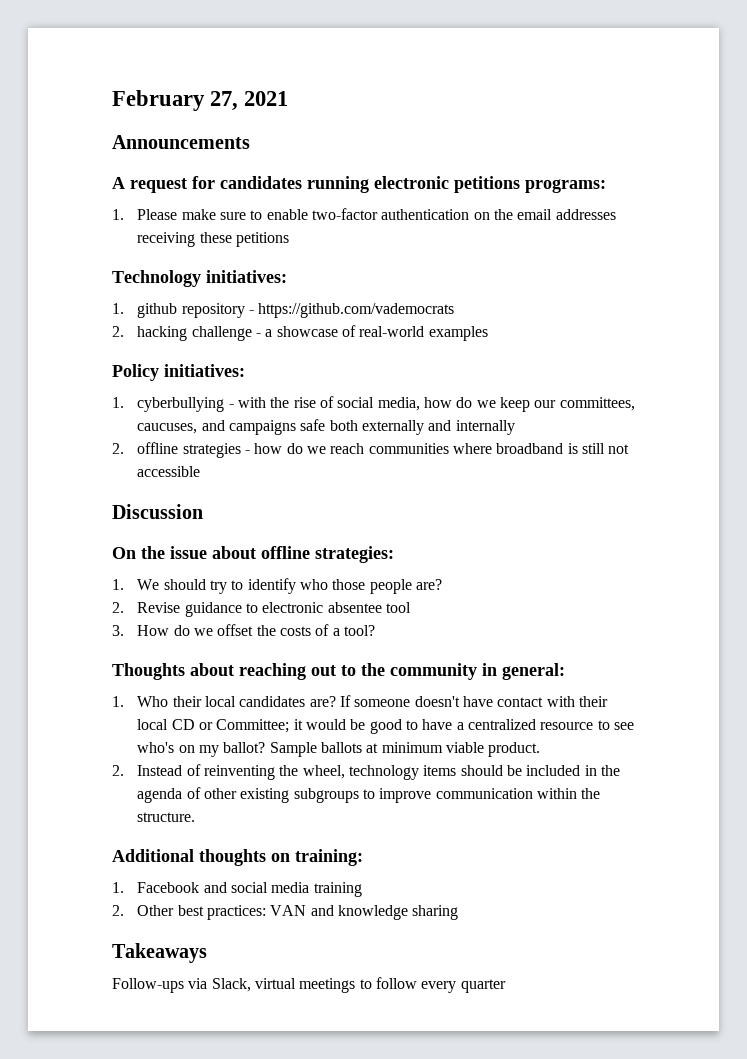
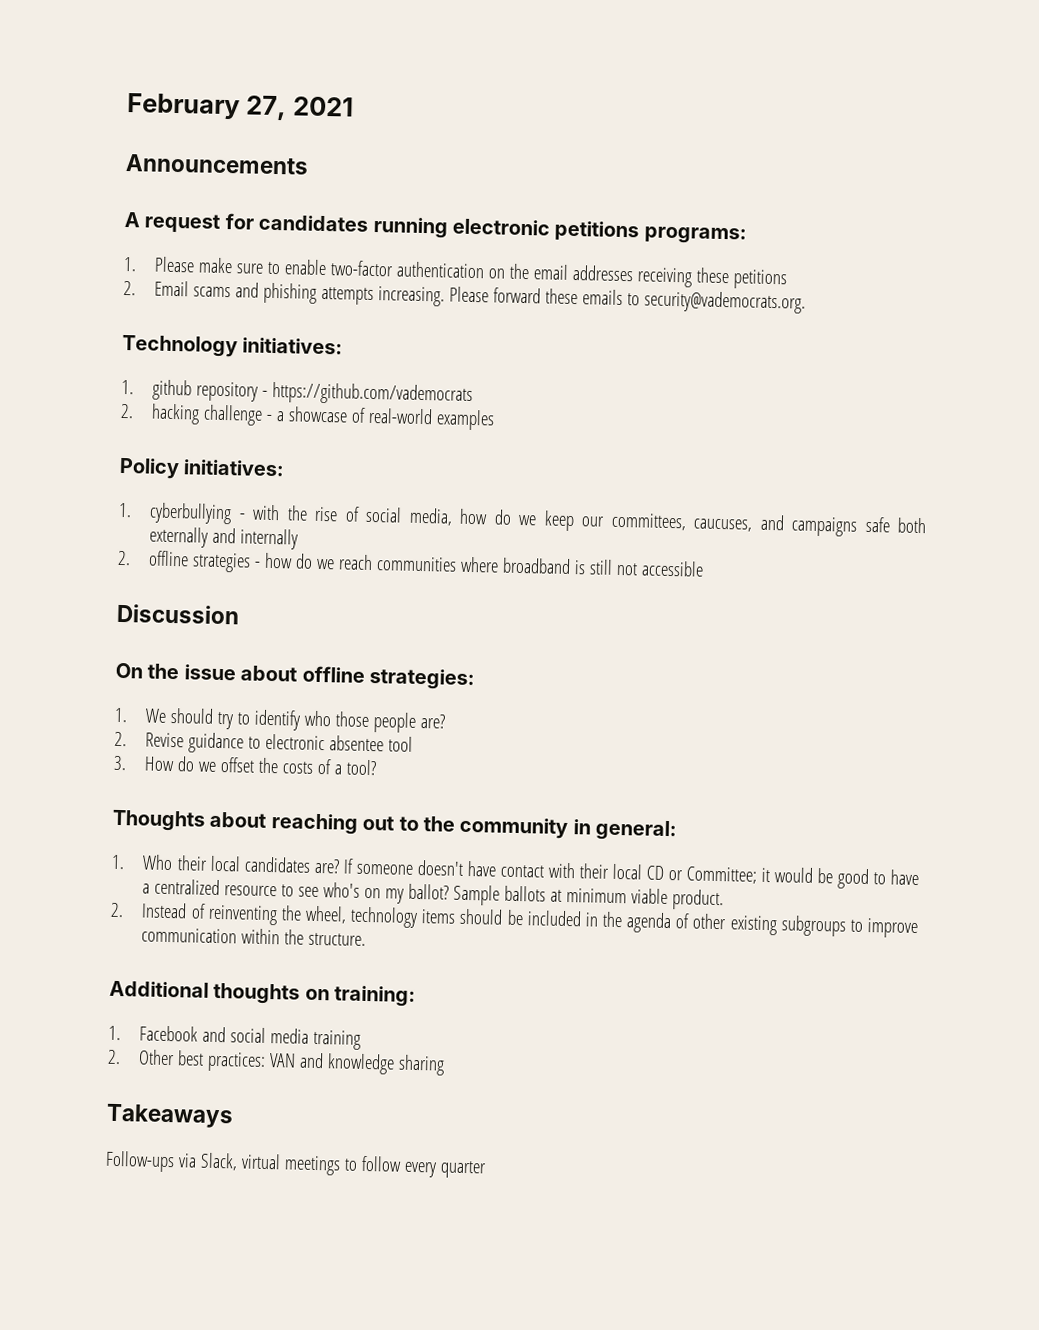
(290, 239) none -> [123,280,807,314] // 2. Email scams and phishing attempts increasing. Please forward these emails to security@vademocrats.org.

